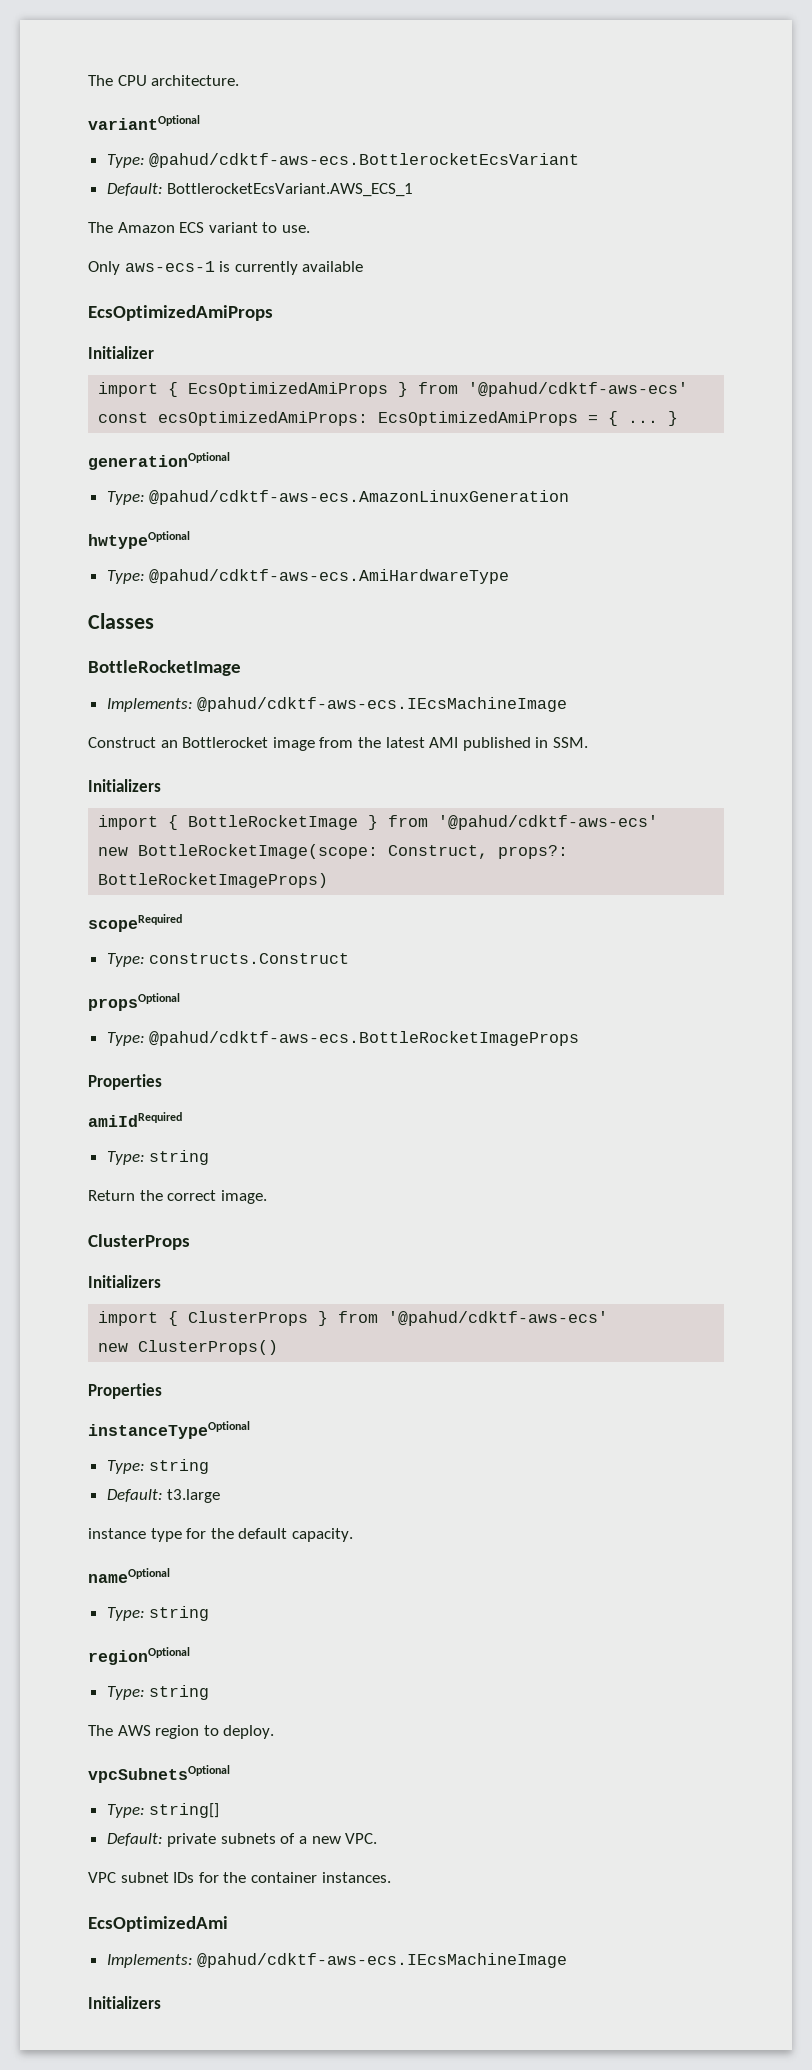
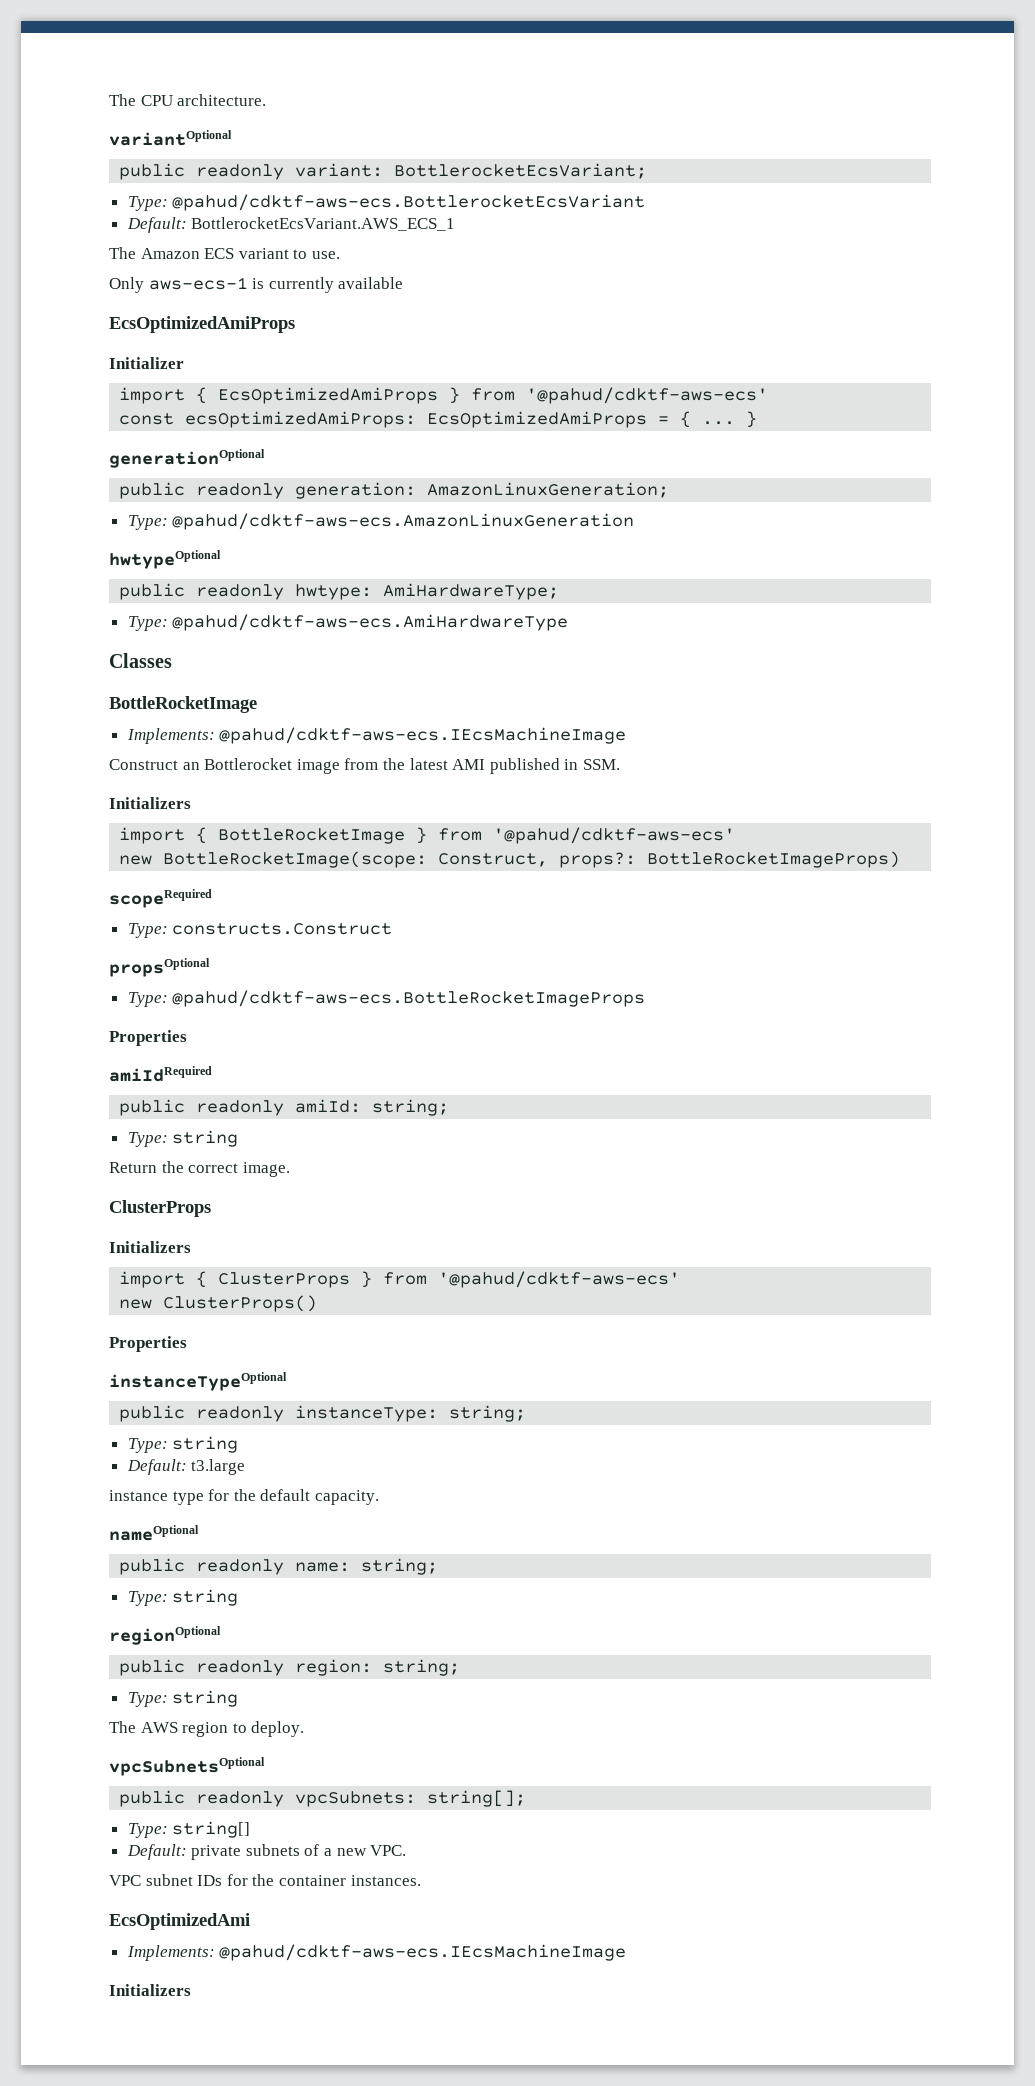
(200, 122) none -> [119,163,648,180] // public readonly variant: BottlerocketEcsVariant;
(230, 461) none -> [119,482,670,499] // public readonly generation: AmazonLinuxGeneration;
(190, 540) none -> [119,583,560,600] // public readonly hwtype: AmiHardwareType;
(182, 1119) none -> [119,1099,450,1116] // public readonly amiId: string;
(250, 1430) none -> [119,1405,527,1422] // public readonly instanceType: string;
(170, 1575) none -> [119,1558,439,1575] // public readonly name: string;
(190, 1656) none -> [119,1659,461,1676] // public readonly region: string;
(230, 1774) none -> [119,1790,527,1807] // public readonly vpcSubnets: string[];

